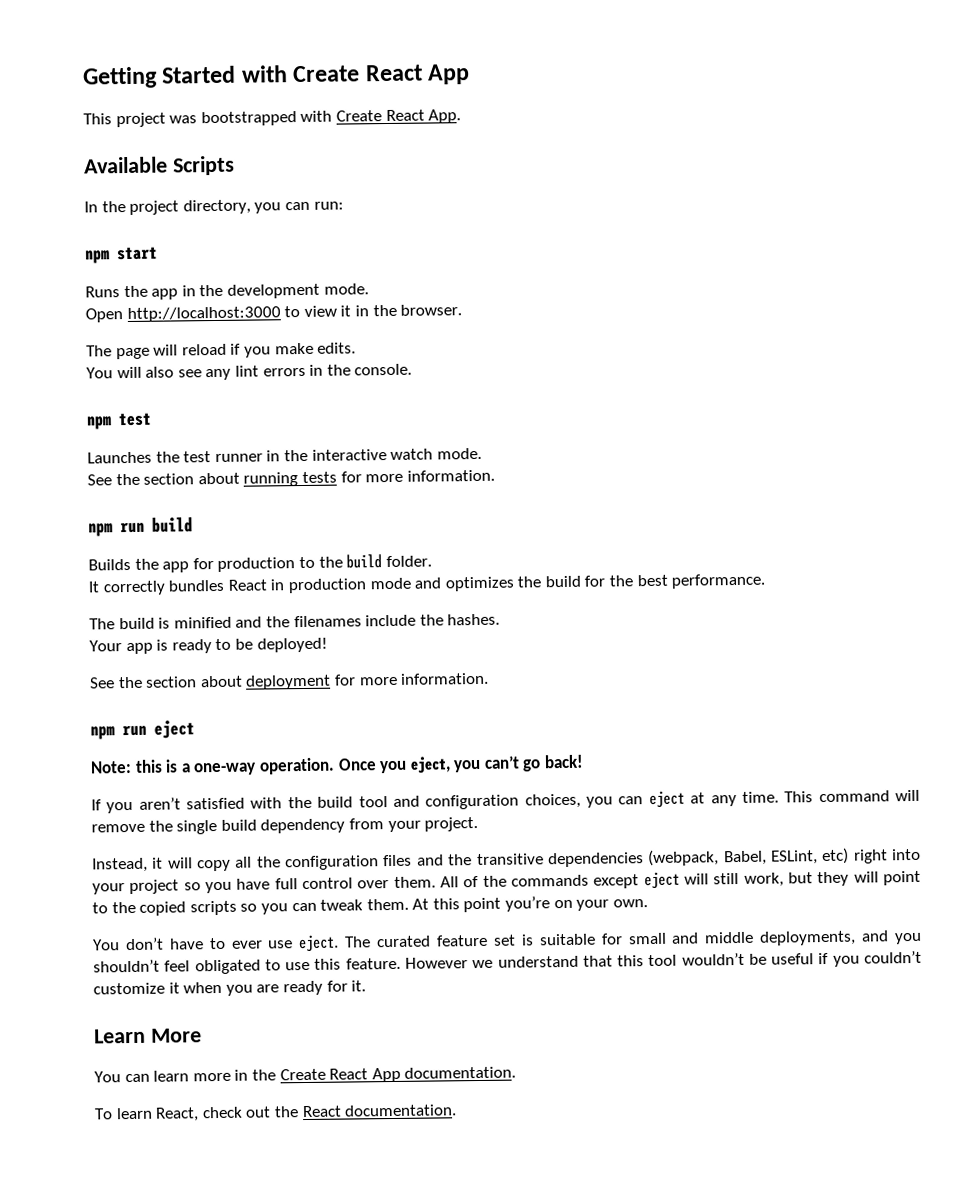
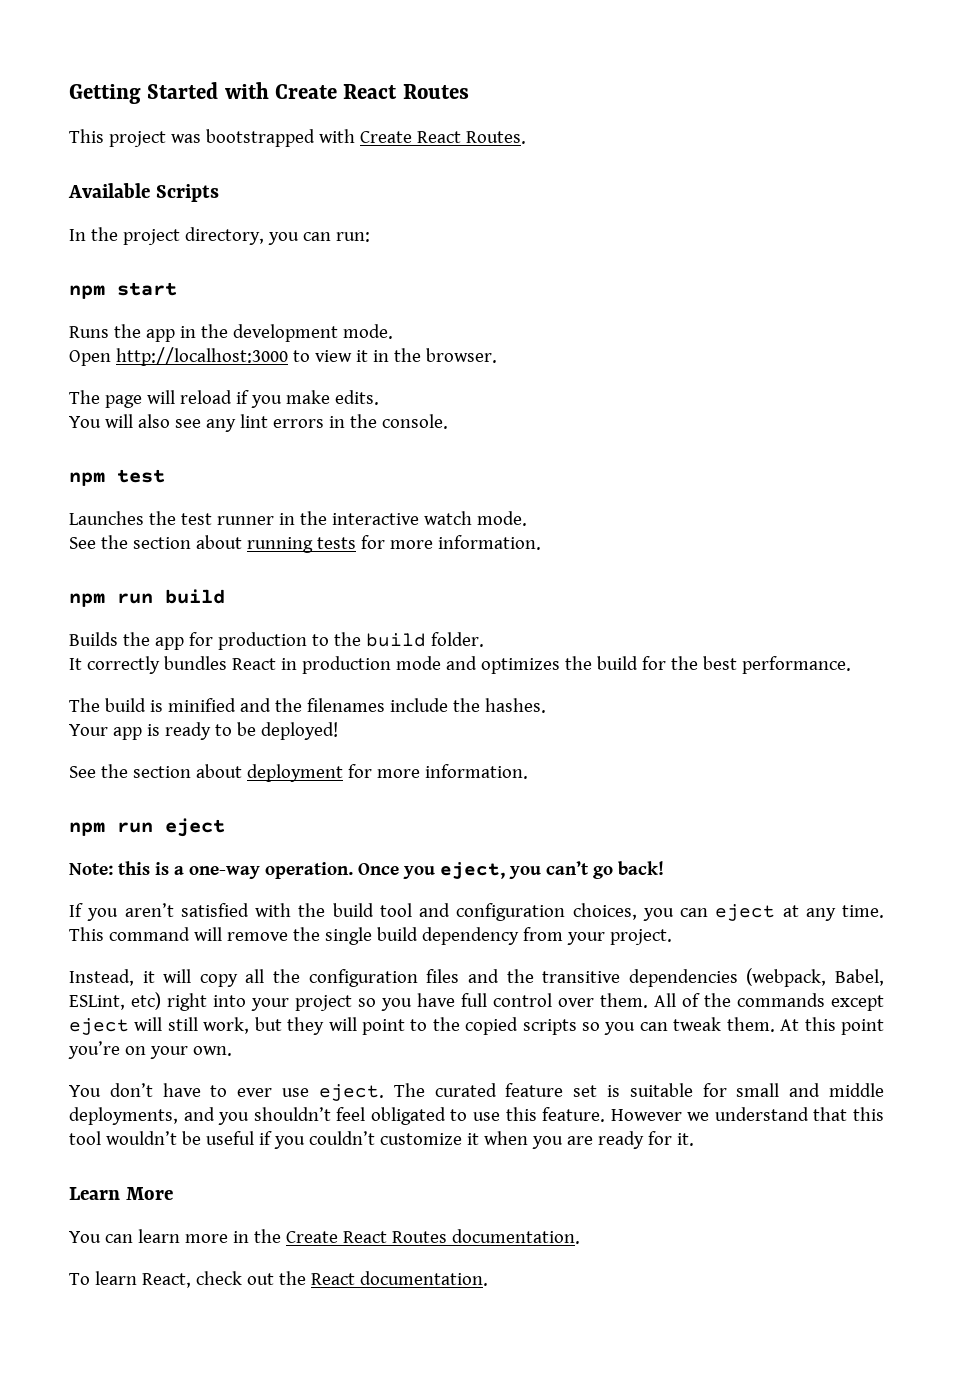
[427,64,471,85] App -> [402,84,469,99] Routes
[428,109,462,124] App. -> [465,131,526,144] Routes.
[371,1067,401,1083] App -> [391,1231,447,1243] Routes

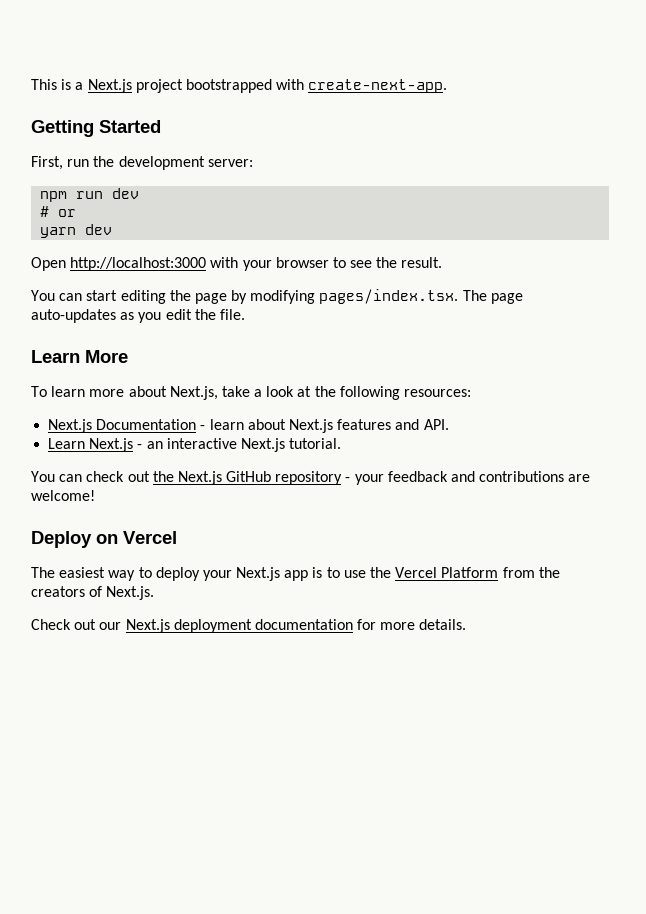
[69,82,469,104] [69,129,526,147] [68,183,219,202] [69,227,370,245] [69,282,177,299] [69,324,393,342] [69,347,497,366] [69,390,379,408] [69,414,448,432] [69,469,165,486] [69,511,527,526] [69,535,541,553] [69,589,225,607] [69,632,484,650] [69,656,851,674] [69,698,546,713] [69,722,338,740] [69,764,528,782] [69,818,225,837] [69,861,664,879] [69,903,884,921] [69,927,672,945] [69,968,884,987] [69,992,884,1011] [69,1017,885,1035] [68,1041,232,1059] [69,1083,884,1101] [69,1107,884,1125] [69,1131,694,1149] [69,1187,173,1200] [69,1229,580,1244] [69,1271,488,1288] Getting Started with Create React Routes // This project was bootstrapped with Create React Routes. // Available Scripts // In the project directory, you can run: // npm start // Runs the app in the development mode. // Open http://localhost:3000 to view it in the browser. // The page will reload if you make edits. // You will also see any lint errors in the console. // npm test // Launches the test runner in the interactive watch mode. // See the section about running tests for more information. // npm run build // Builds the app for production to the build folder. // It correctly bundles React in production mode and optimizes the build for the best performance. // The build is minified and the filenames include the hashes. // Your app is ready to be deployed! // See the section about deployment for more information. // npm run eject // Note: this is a one-way operation. Once you eject, you can’t go back! // If you aren’t satisfied with the build tool and configuration choices, you can eject at any time. This command will remove the single build dependency from your project. // Instead, it will copy all the configuration files and the transitive dependencies (webpack, Babel, ESLint, etc) right into your project so you have full control over them. All of the commands except eject will still work, but they will point to the copied scripts so you can tweak them. At this point you’re on your own. // You don’t have to ever use eject. The curated feature set is suitable for small and middle deployments, and you shouldn’t feel obligated to use this feature. However we understand that this tool wouldn’t be useful if you couldn’t customize it when you are ready for it. // Learn More // You can learn more in the Create React Routes documentation. // To learn React, check out the React documentation. -> [31,79,448,93] [31,120,161,137] [31,156,253,170] [40,188,140,202] [40,206,77,217] [40,224,113,238] [31,257,443,271] [31,289,523,304] [31,309,245,323] [31,350,128,363] [31,386,472,400] [48,419,449,433] [48,438,342,452] [31,471,591,485] [31,490,95,501] [31,531,177,548] [31,567,560,581] [31,586,155,600] [31,619,467,633] This is a Next.js project bootstrapped with create-next-app. // Getting Started // First, run the development server: // npm run dev // # or // yarn dev // Open http://localhost:3000 with your browser to see the result. // You can start editing the page by modifying pages/index.tsx. The page auto-updates as you edit the file. // Learn More // To learn more about Next.js, take a look at the following resources: // Next.js Documentation - learn about Next.js features and API. // Learn Next.js - an interactive Next.js tutorial. // You can check out the Next.js GitHub repository - your feedback and contributions are welcome! // Deploy on Vercel // The easiest way to deploy your Next.js app is to use the Vercel Platform from the creators of Next.js. // Check out our Next.js deployment documentation for more details.

